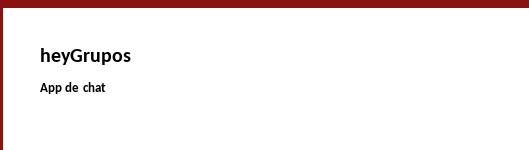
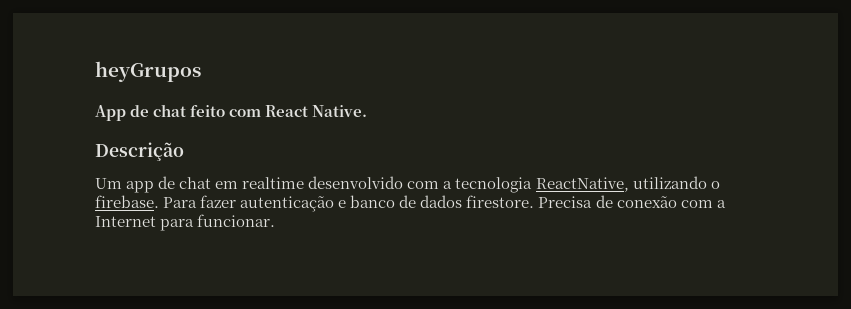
(106, 87) none -> [190,105,368,117] [95,142,184,161] [95,176,720,193] [95,195,726,212] [95,214,276,231] feito com React Native. // Descrição // Um app de chat em realtime desenvolvido com a tecnologia ReactNative, utilizando o firebase. Para fazer autenticação e banco de dados firestore. Precisa de conexão com a Internet para funcionar.

